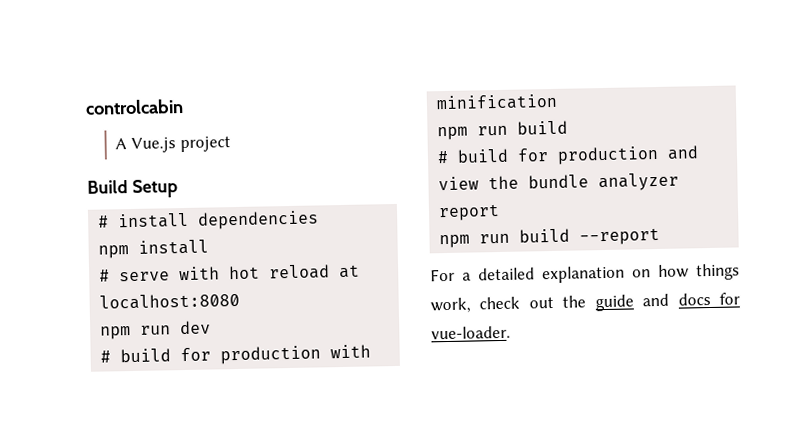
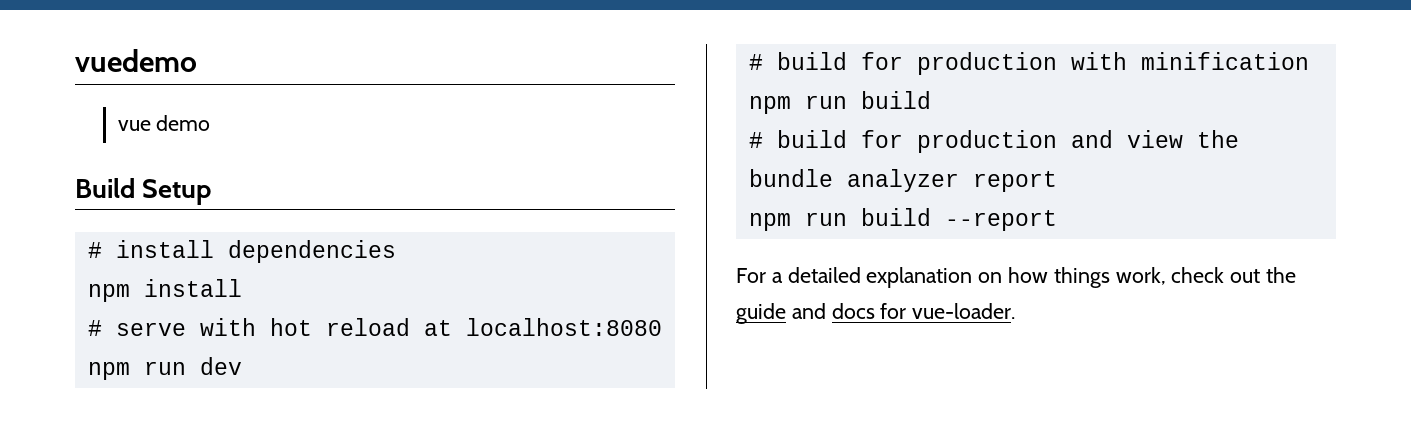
[85,98,184,115] [115,136,231,153] controlcabin // A Vue.js project -> [75,49,197,72] [117,115,211,131] vuedemo // vue demo

